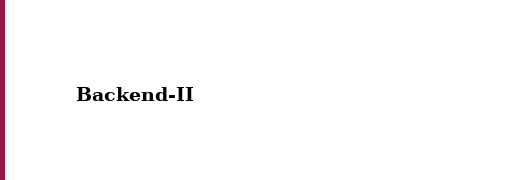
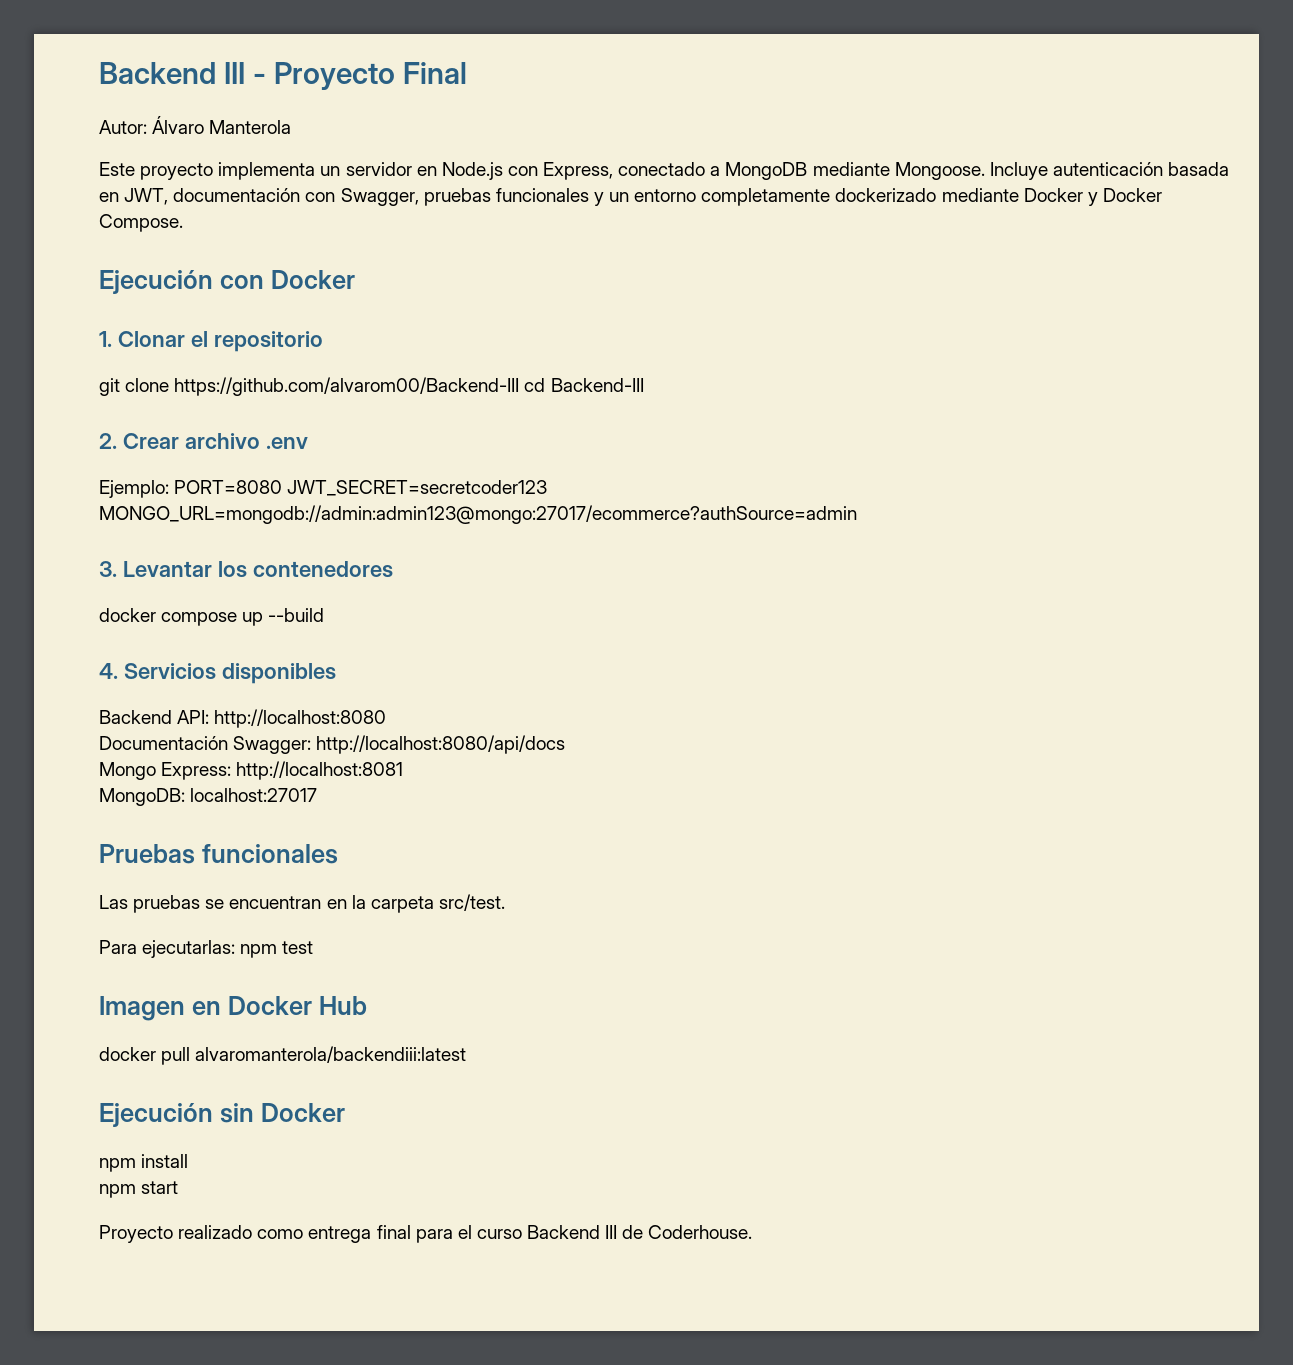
[76,87,194,101] Backend-II -> [99,62,467,90] [99,115,292,134] [99,162,1230,180] [99,188,1162,206] [99,214,183,232] [99,270,355,294] [99,331,323,352] [99,377,644,396] [99,433,308,449] [99,480,548,498] [99,505,857,524] [99,561,393,578] [99,608,325,626] [99,663,336,684] [99,709,387,728] [99,735,566,754] [99,761,404,780] [99,788,318,806] [99,844,338,864] [99,894,505,913] [99,940,314,958] [99,996,367,1021] [99,1046,467,1065] [99,1103,345,1127] [99,1154,189,1172] [99,1181,179,1198] [99,1225,753,1243] Backend III - Proyecto Final // Autor: Álvaro Manterola // Este proyecto implementa un servidor en Node.js con Express, conectado a MongoDB mediante Mongoose. Incluye autenticación basada en JWT, documentación con Swagger, pruebas funcionales y un entorno completamente dockerizado mediante Docker y Docker Compose. // Ejecución con Docker // 1. Clonar el repositorio // git clone https://github.com/alvarom00/Backend-III cd Backend-III // 2. Crear archivo .env // Ejemplo: PORT=8080 JWT_SECRET=secretcoder123 MONGO_URL=mongodb://admin:admin123@mongo:27017/ecommerce?authSource=admin // 3. Levantar los contenedores // docker compose up --build // 4. Servicios disponibles // Backend API: http://localhost:8080 // Documentación Swagger: http://localhost:8080/api/docs // Mongo Express: http://localhost:8081 // MongoDB: localhost:27017 // Pruebas funcionales // Las pruebas se encuentran en la carpeta src/test. // Para ejecutarlas: npm test // Imagen en Docker Hub // docker pull alvaromanterola/backendiii:latest // Ejecución sin Docker // npm install // npm start // Proyecto realizado como entrega final para el curso Backend III de Coderhouse.

